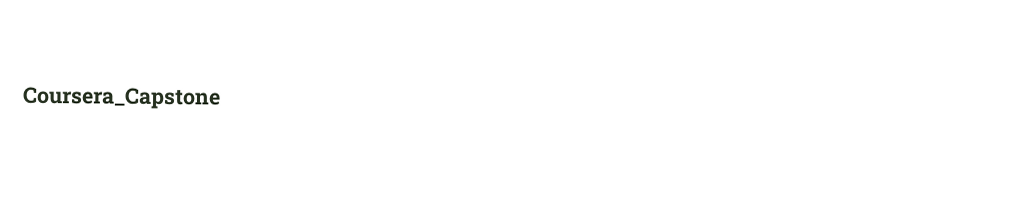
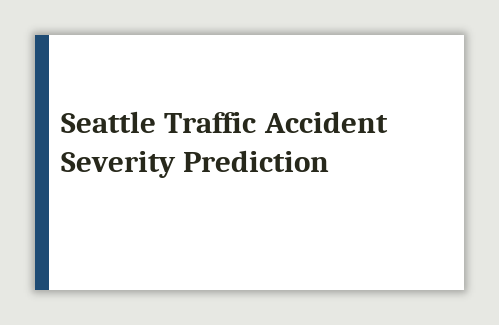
[22,86,221,110] Coursera_Capstone -> [61,111,388,133] [61,150,330,178] Seattle Traffic Accident Severity Prediction

